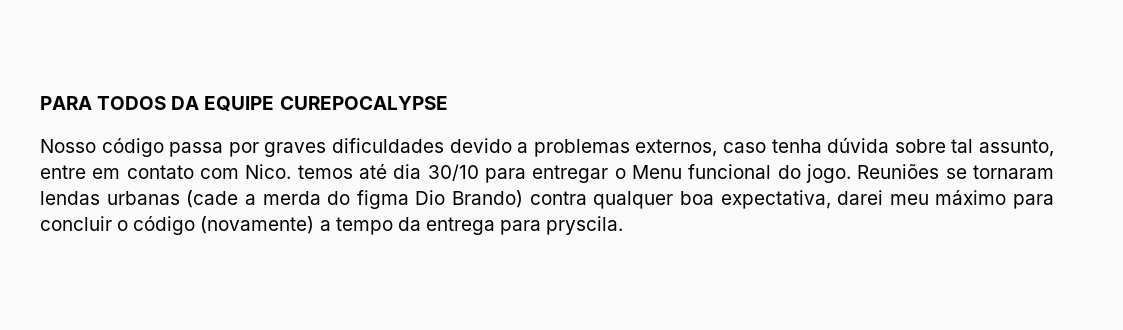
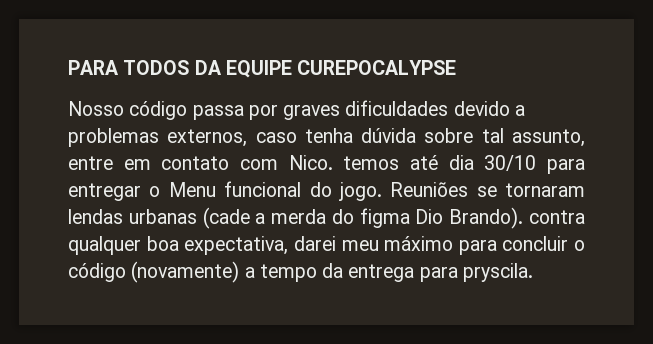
[452,190,523,208] Brando) -> [449,207,524,229] Brando).

